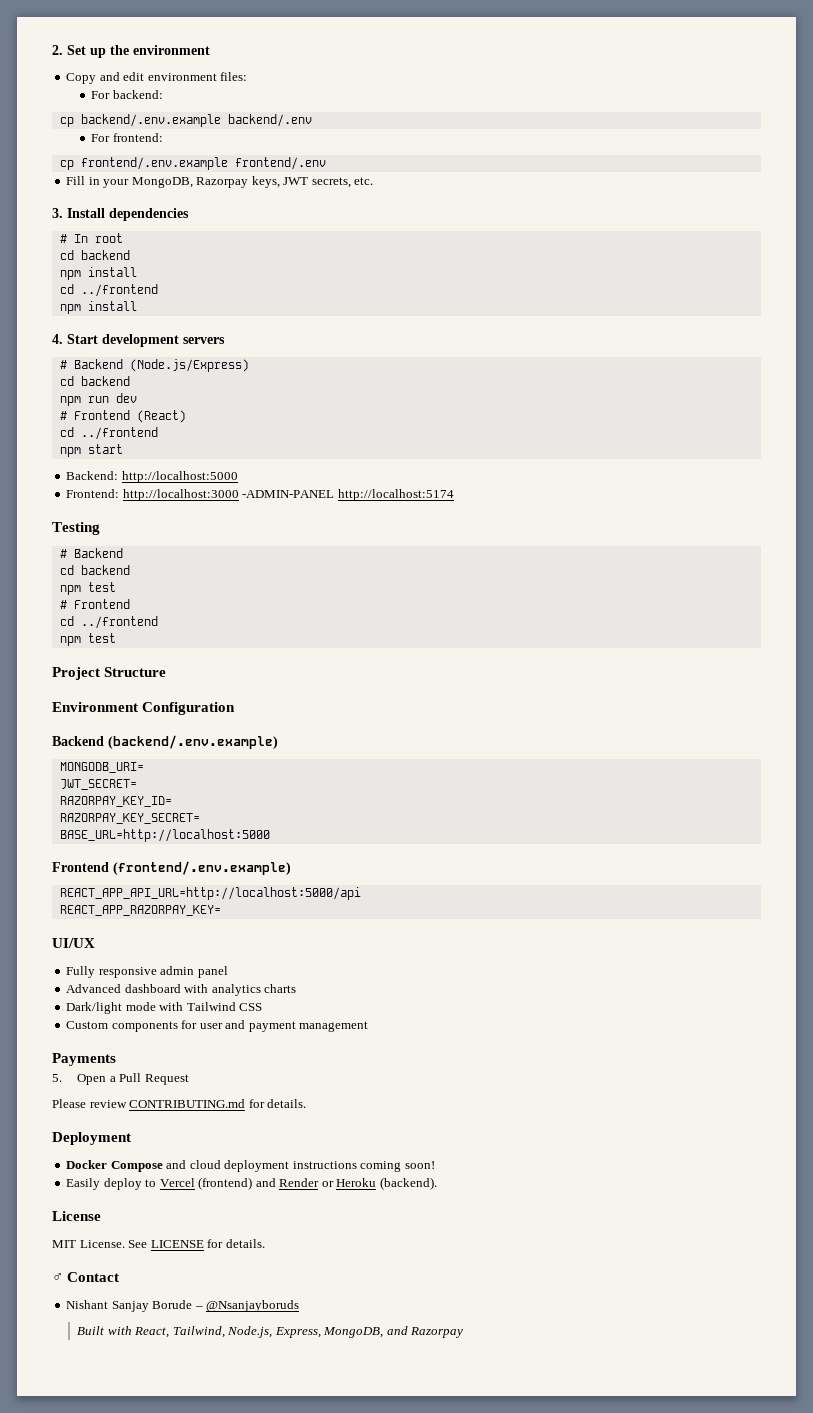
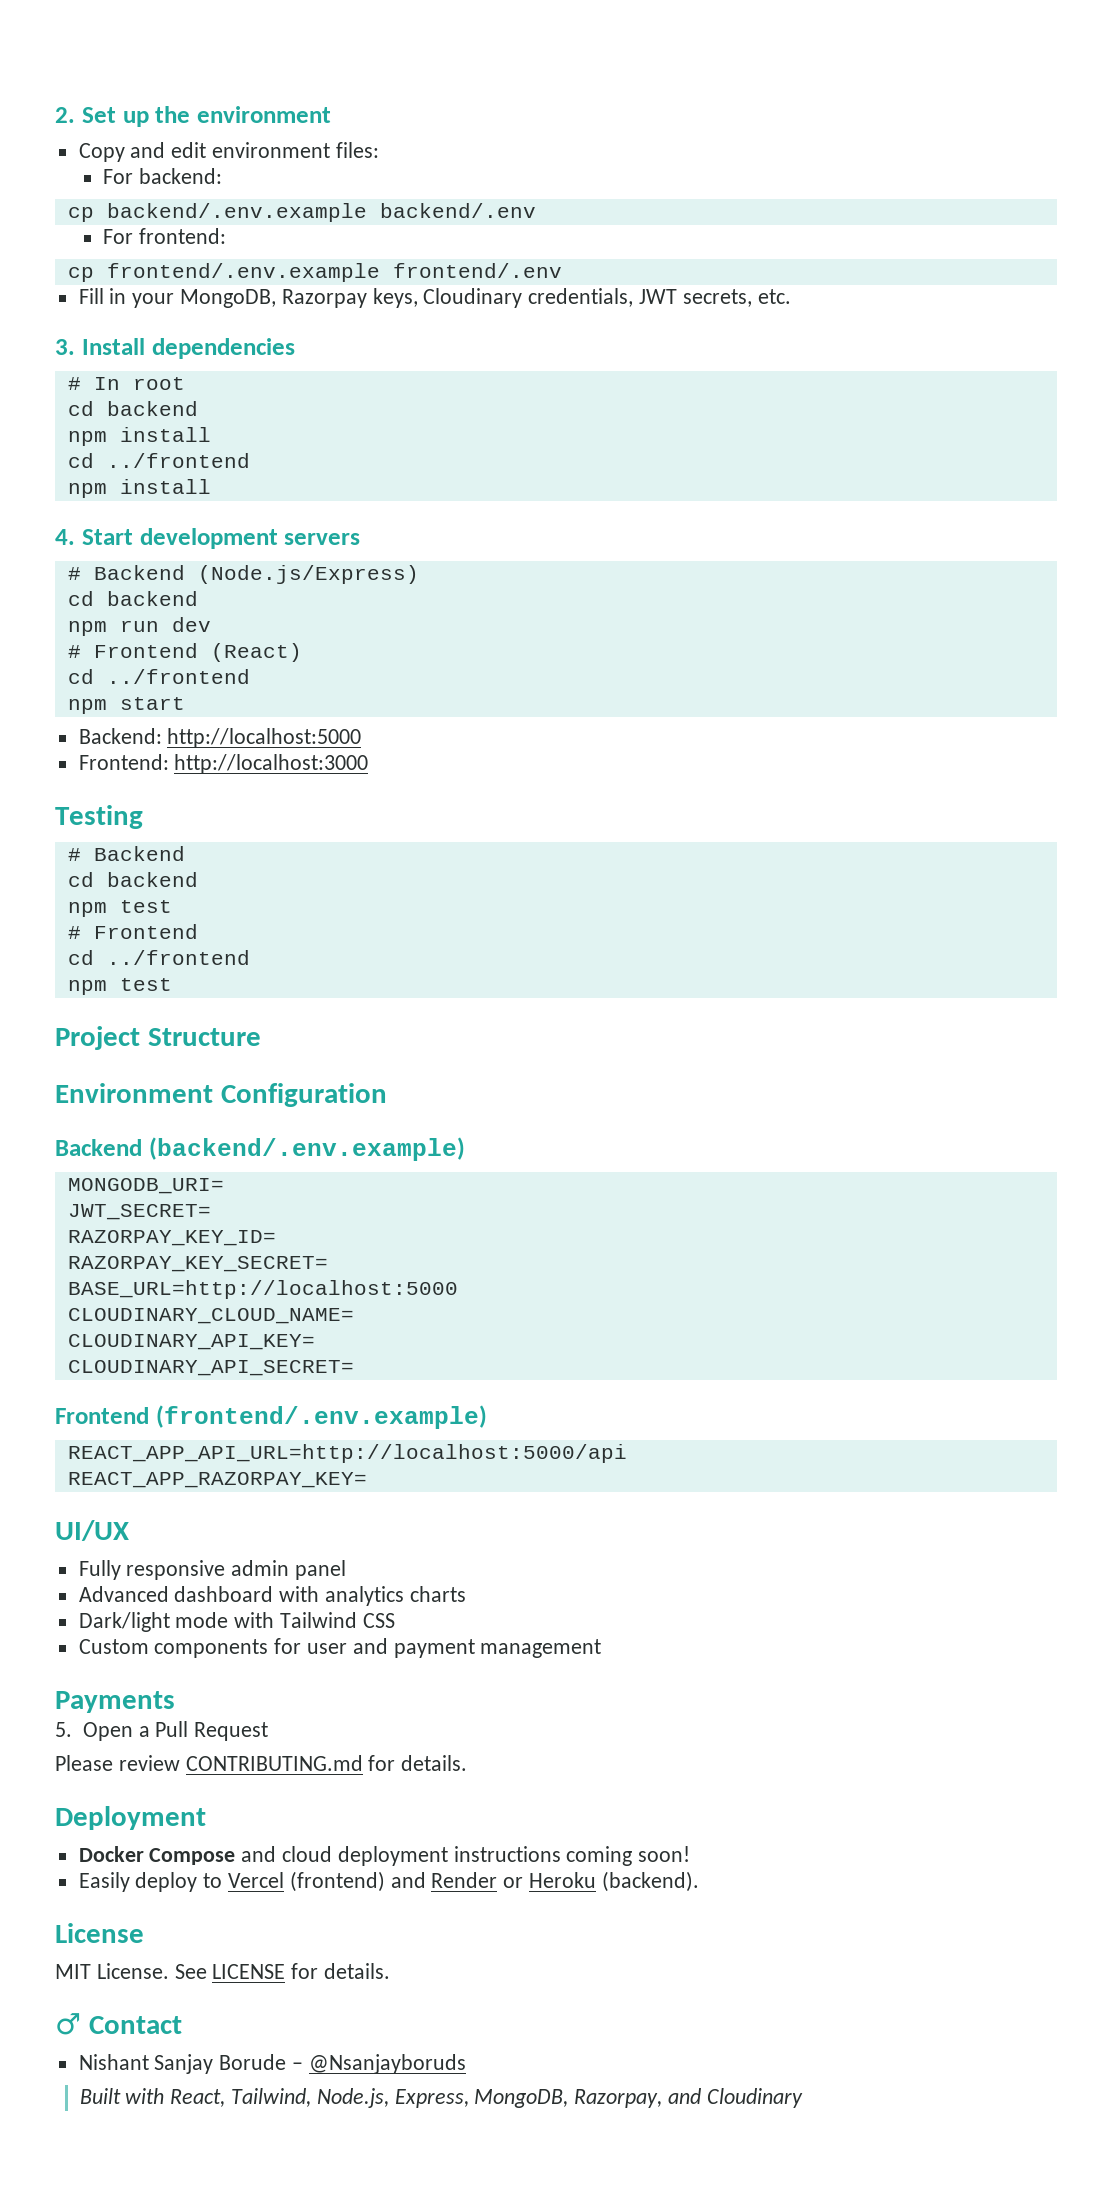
(280, 182) none -> [423,288,634,308] Cloudinary credentials,
[242,489,454,501] -ADMIN-PANEL http://localhost:5174 -> (369, 764) none
(270, 835) none -> [67,1308,354,1324] [67,1334,315,1350] [67,1360,354,1376] // CLOUDINARY_CLOUD_NAME= // CLOUDINARY_API_KEY= // CLOUDINARY_API_SECRET=
[386,1326,464,1338] and Razorpay -> [574,2088,803,2108] Razorpay, and Cloudinary

